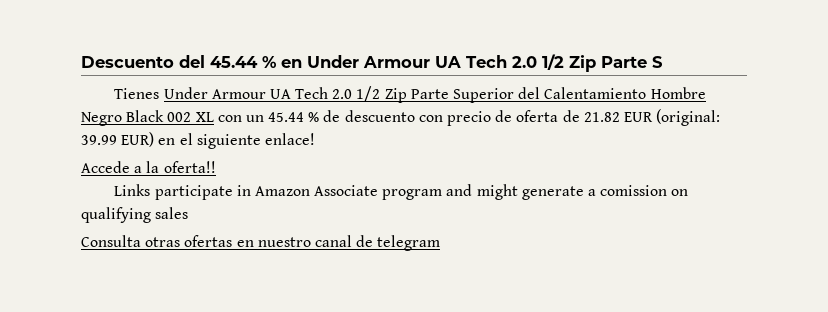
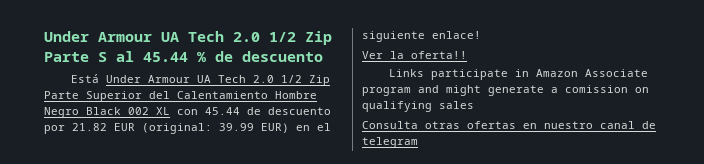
[81,55,302,68] Descuento del 45.44 % en -> (44, 36) none
[114,88,160,99] // Tienes -> [116,51,323,62] [70,74,99,83] al 45.44 % de descuento // Está
[245,110,580,126] un 45.44 % de descuento con precio de oferta de -> [205,107,331,115] [44,125,65,134] 45.44 de descuento por
[81,161,143,173] Accede a -> [362,51,383,59] Ver

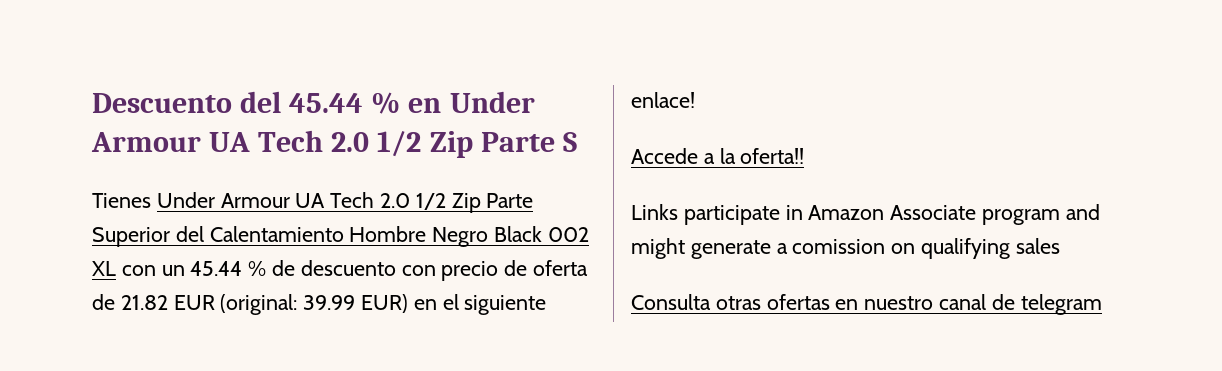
(44, 36) none -> [92,91,442,114] Descuento del 45.44 % en
[116,51,323,62] [70,74,99,83] al 45.44 % de descuento // Está -> [92,193,151,208] // Tienes
[205,107,331,115] [44,125,65,134] 45.44 de descuento por -> [161,260,589,281] [92,294,115,310] un 45.44 % de descuento con precio de oferta de
[362,51,383,59] Ver -> [631,148,715,164] Accede a

